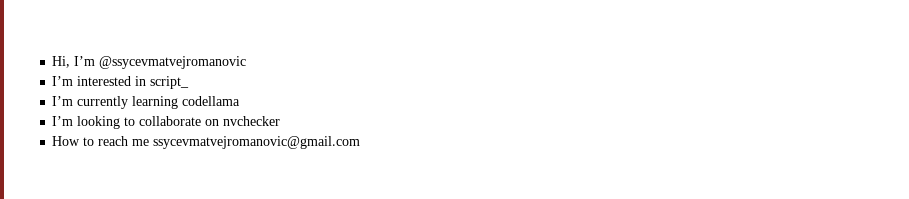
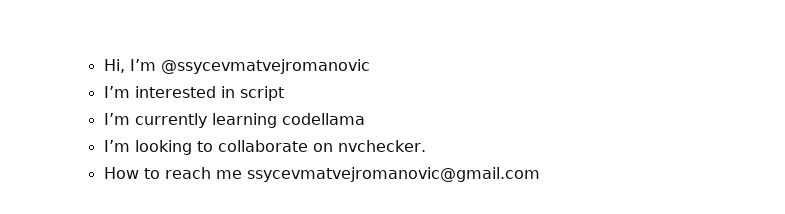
[150,76,190,89] script_ -> [239,86,284,101] script
[223,116,281,126] nvchecker -> [337,140,426,152] nvchecker.

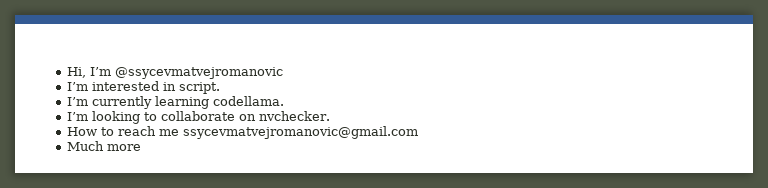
[239,86,284,101] script -> [178,82,220,94] script.
[281,113,365,125] codellama -> [212,96,284,106] codellama.
(540, 174) none -> [66,141,141,151] // Much more

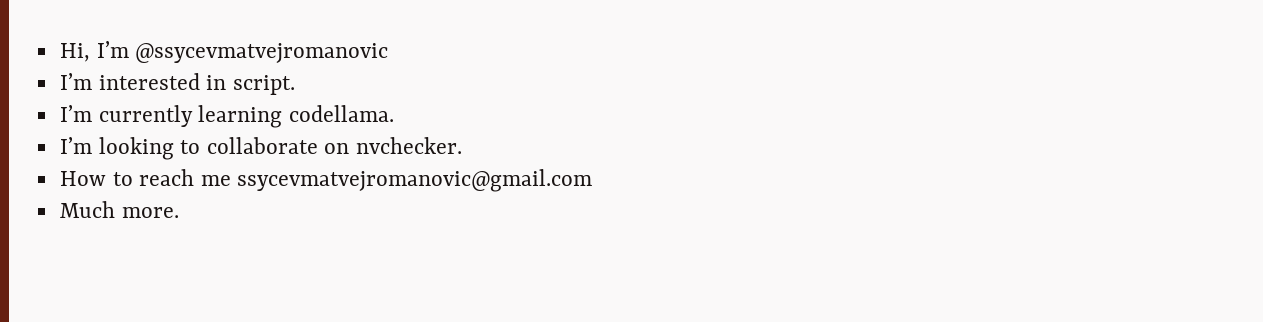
[106,144,141,151] more -> [121,207,179,218] more.

